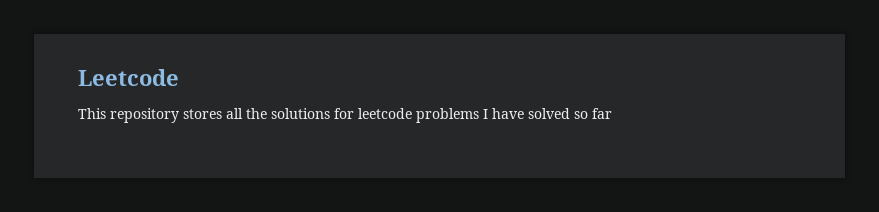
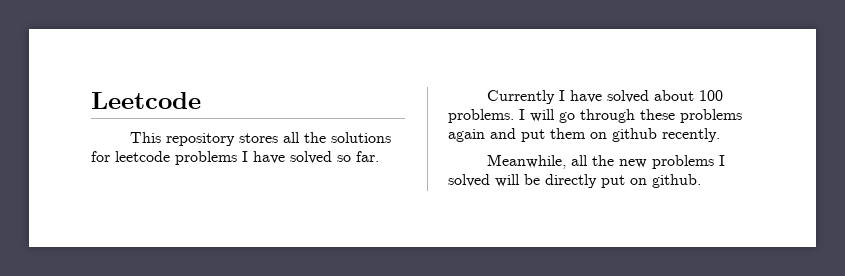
[592,108,612,119] far -> [356,151,379,162] [486,90,723,104] [448,109,742,123] [448,128,720,142] [486,154,725,169] [448,174,701,188] far. // Currently I have solved about 100 problems. I will go through these problems again and put them on github recently. // Meanwhile, all the new problems I solved will be directly put on github.

